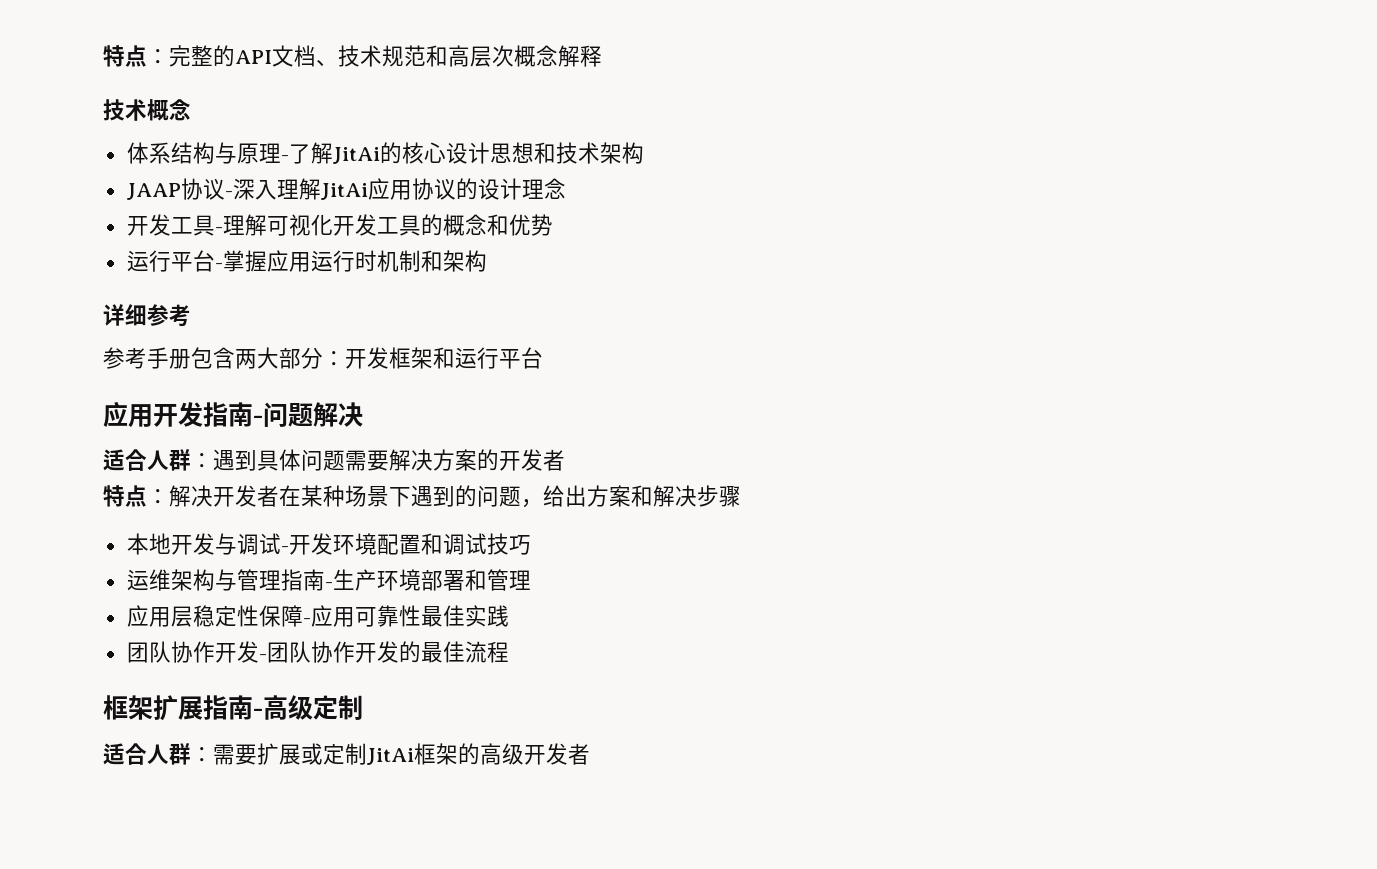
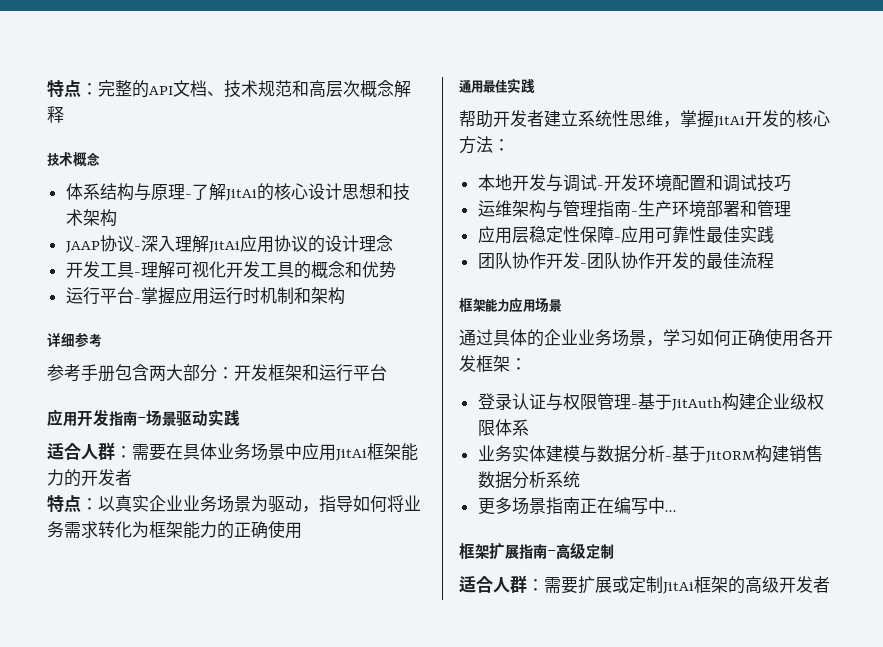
[263,402,363,427] [103,449,565,471] [103,485,741,508] 问题解决 // 适合人群：遇到具体问题需要解决方案的开发者 // 特点：解决开发者在某种场景下遇到的问题，给出方案和解决步骤 -> [146,409,240,427] [47,442,418,461] [47,469,132,487] [47,495,421,513] [47,520,302,539] [459,78,535,94] [459,110,830,128] [459,136,510,154] 场景驱动实践 // 适合人群：需要在具体业务场景中应用JitAi框架能力的开发者 // 特点：以真实企业业务场景为驱动，指导如何将业务需求转化为框架能力的正确使用 // 通用最佳实践 // 帮助开发者建立系统性思维，掌握JitAi开发的核心方法：
(509, 652) none -> [459,297,562,313] [459,328,833,347] [459,355,527,372] [477,393,824,411] [477,419,529,436] [477,445,823,463] [477,471,580,489] [477,497,677,515] // 框架能力应用场景 // 通过具体的企业业务场景，学习如何正确使用各开发框架： // 登录认证与权限管理-基于JitAuth构建企业级权限体系 // 业务实体建模与数据分析-基于JitORM构建销售数据分析系统 // 更多场景指南正在编写中...

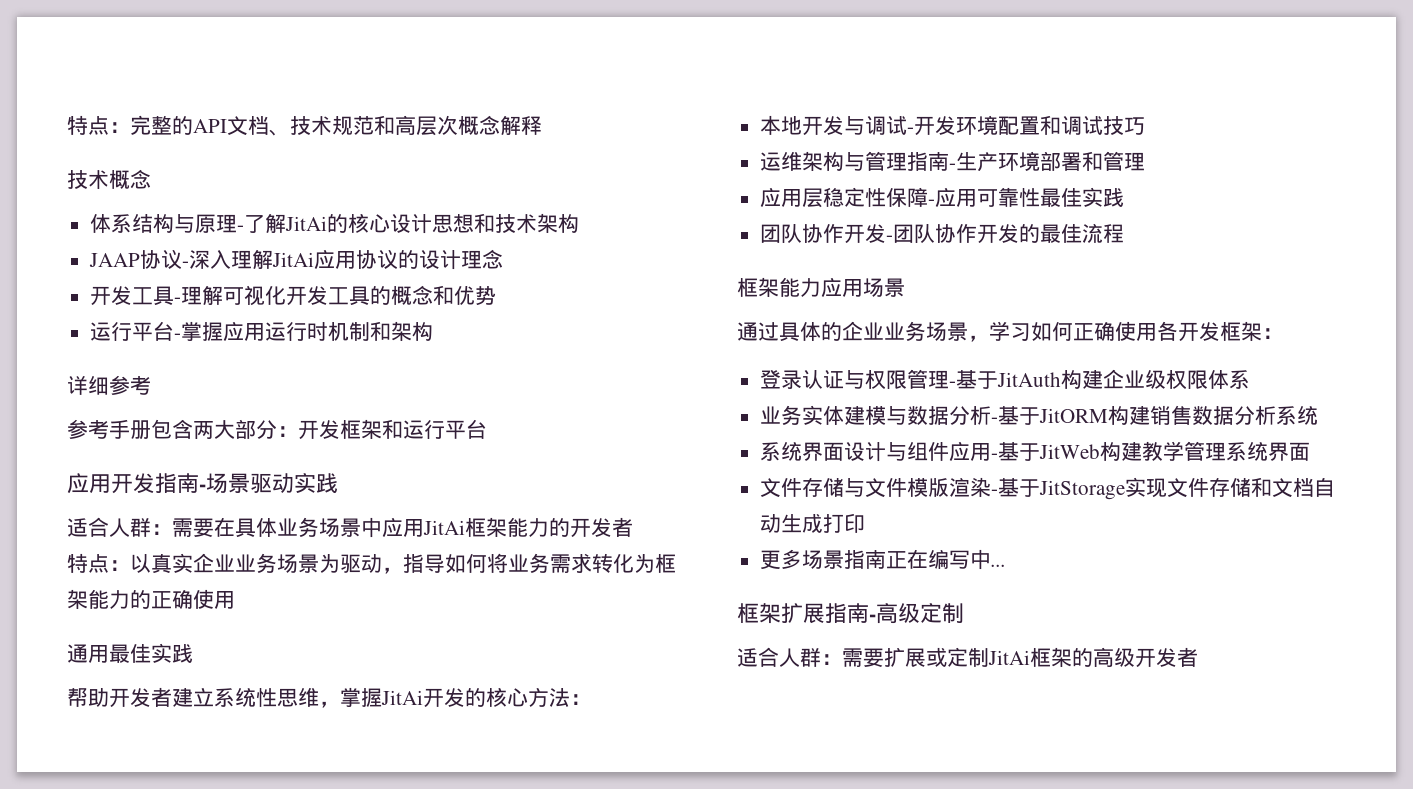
(580, 479) none -> [760,441,1311,462] [760,477,1336,500] [760,513,866,533] // 系统界面设计与组件应用-基于JitWeb构建教学管理系统界面 // 文件存储与文件模版渲染-基于JitStorage实现文件存储和文档自动生成打印

